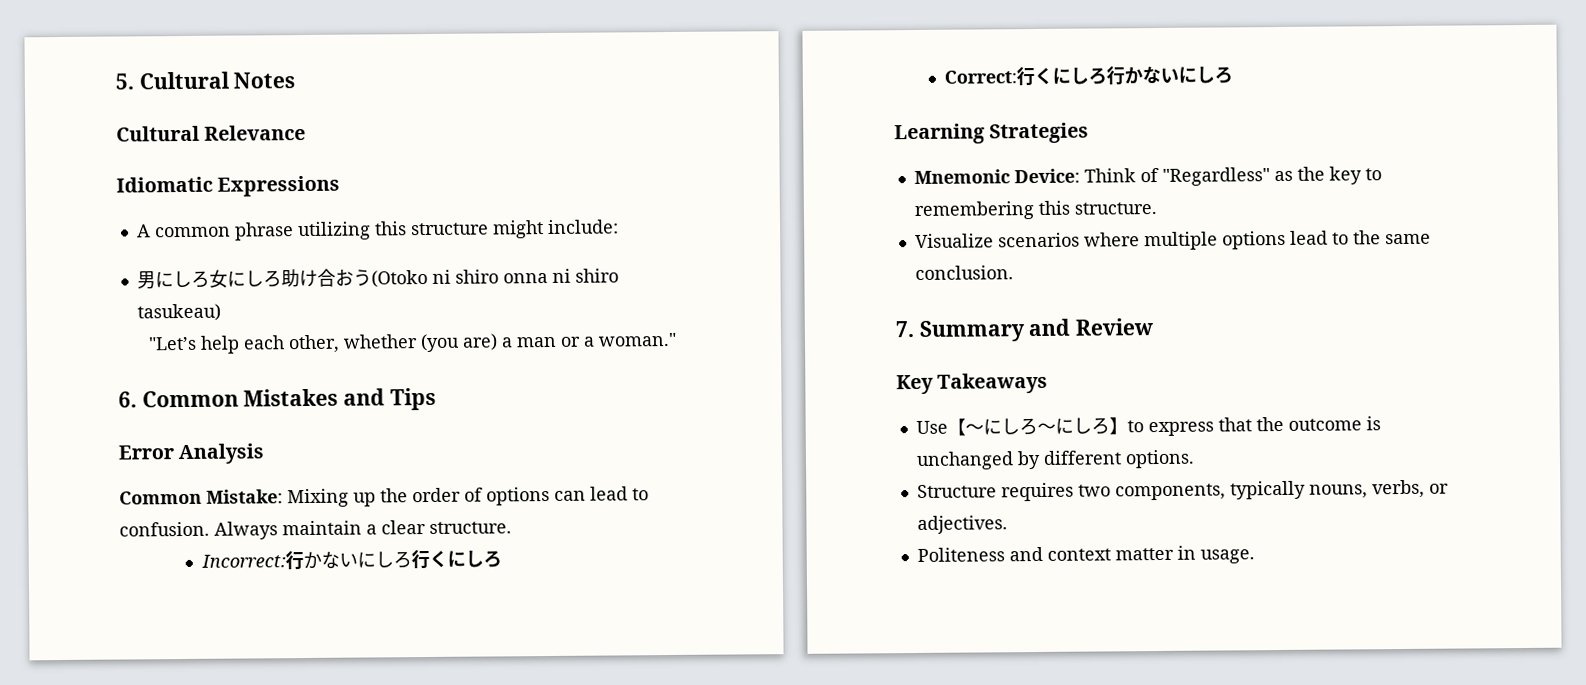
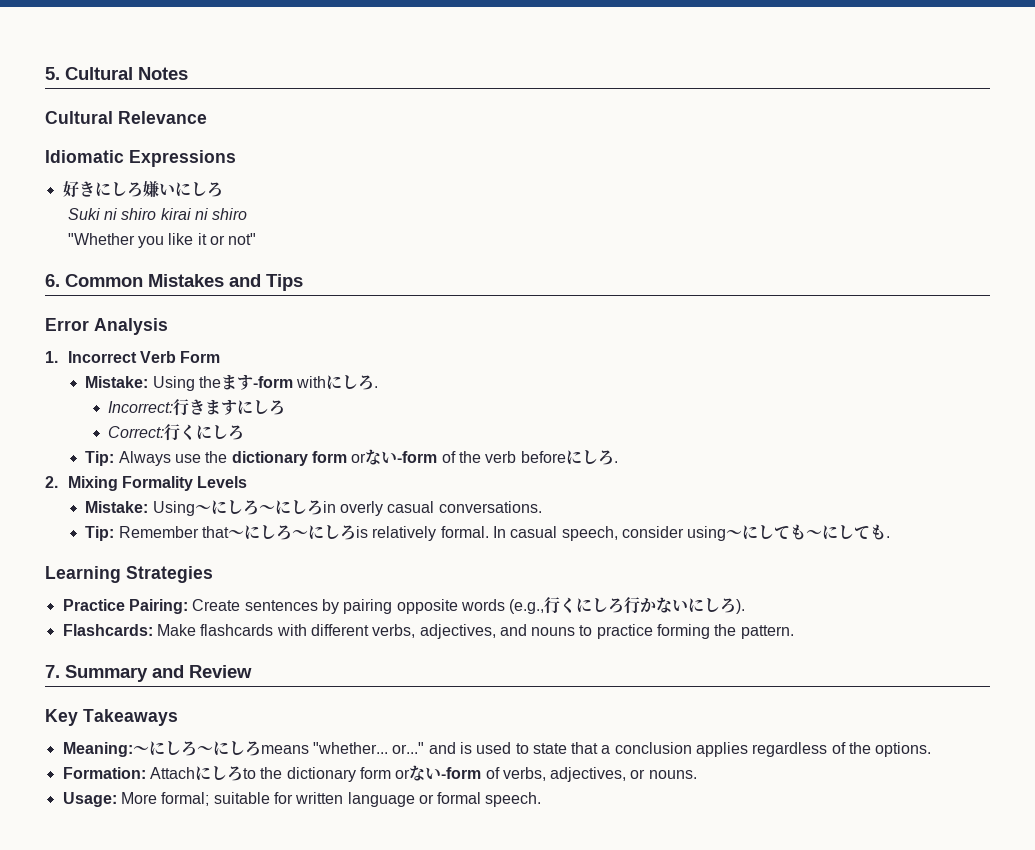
[136,219,619,241] [136,268,619,290] [136,303,221,322] [148,332,678,354] A common phrase utilizing this structure might include: // 男にしろ女にしろ助け合おう(Otoko ni shiro onna ni shiro tasukeau) // "Let’s help each other, whether (you are) a man or a woman." -> [62,181,223,197] [67,208,248,220] [67,233,257,248] 好きにしろ嫌いにしろ // Suki ni shiro kirai ni shiro // "Whether you like it or not"
[119,486,649,508] [119,520,512,540] Common Mistake: Mixing up the order of options can lead to confusion. Always maintain a clear structure. -> [45,351,221,363] [85,374,379,391] 1. Incorrect Verb Form // Mistake: Using theます-form withにしろ.
[302,551,412,570] かないにしろ -> [189,399,286,415] [108,426,165,438] きますにしろ // Correct:
[944,70,1018,84] Correct: -> [85,449,618,466] [45,476,248,491] [85,500,542,516] [85,524,891,541] [45,566,213,583] [62,599,545,614] Tip: Always use the dictionary form orない-form of the verb beforeにしろ. // 2. Mixing Formality Levels // Mistake: Using～にしろ～にしろin overly casual conversations. // Tip: Remember that～にしろ～にしろis relatively formal. In casual speech, consider using～にしても～にしても. // Learning Strategies // Practice Pairing: Create sentences by pairing opposite words (e.g.,
[894,122,1090,145] [913,166,1382,186] [913,200,1157,221] [914,230,1431,251] [914,265,1014,281] // Learning Strategies // Mnemonic Device: Think of "Regardless" as the key to remembering this structure. // Visualize scenarios where multiple options lead to the same conclusion. -> [736,599,746,614] [62,624,794,639] ). // Flashcards: Make flashcards with different verbs, adjectives, and nouns to practice forming the pattern.
[915,416,1381,437] [915,449,1195,470] [916,479,1449,502] [916,515,1008,534] [916,545,1255,564] Use【〜にしろ〜にしろ】to express that the outcome is unchanged by different options. // Structure requires two components, typically nouns, verbs, or adjectives. // Politeness and context matter in usage. -> [62,741,932,757] [62,765,697,782] [62,792,542,807] Meaning:～にしろ～にしろmeans "whether... or..." and is used to state that a conclusion applies regardless of the options. // Formation: Attachにしろto the dictionary form orない-form of verbs, adjectives, or nouns. // Usage: More formal; suitable for written language or formal speech.

